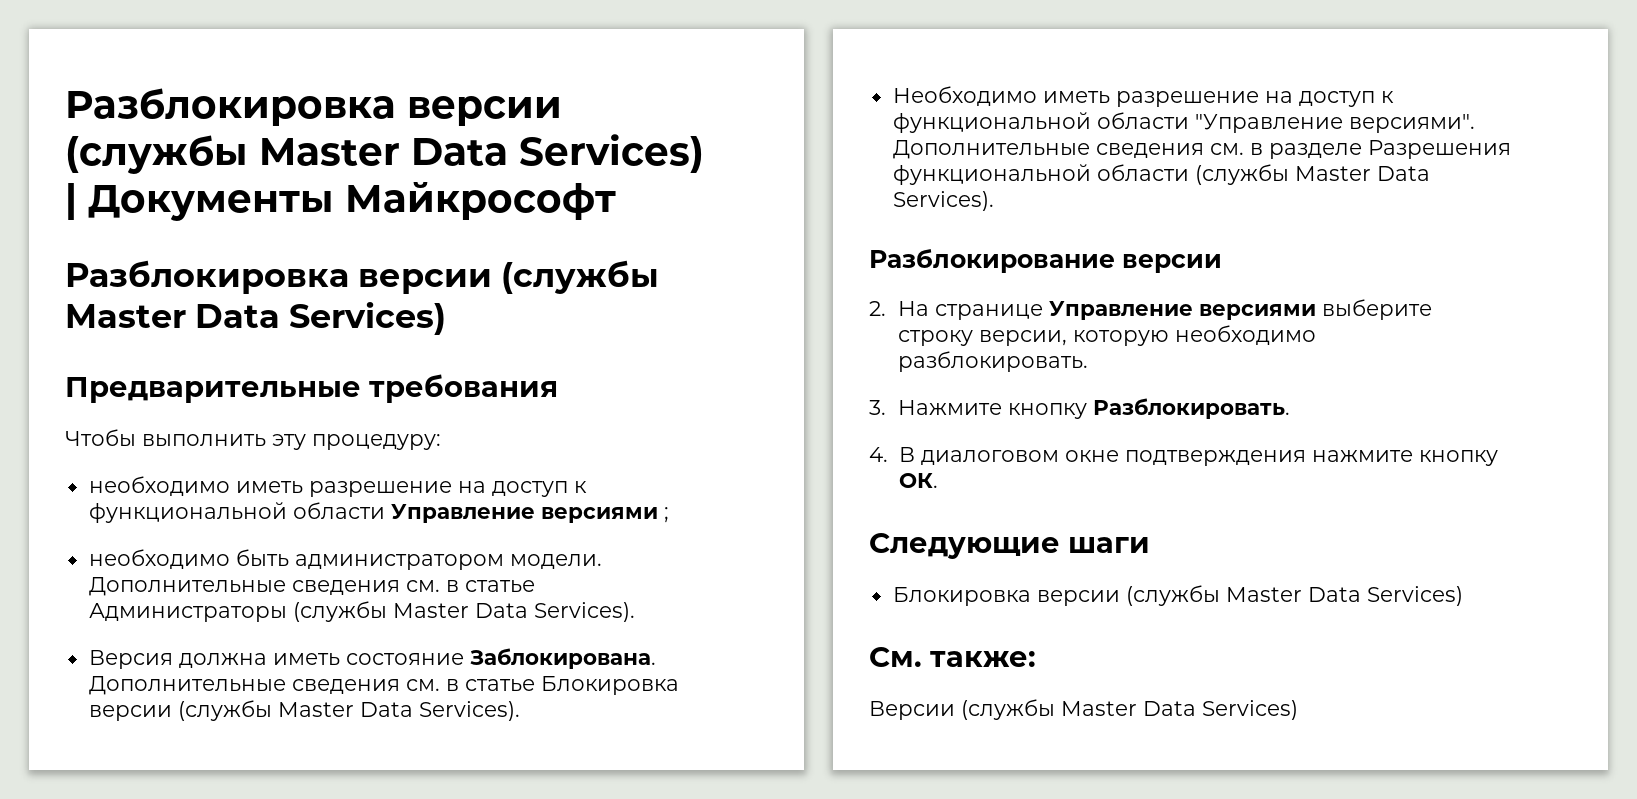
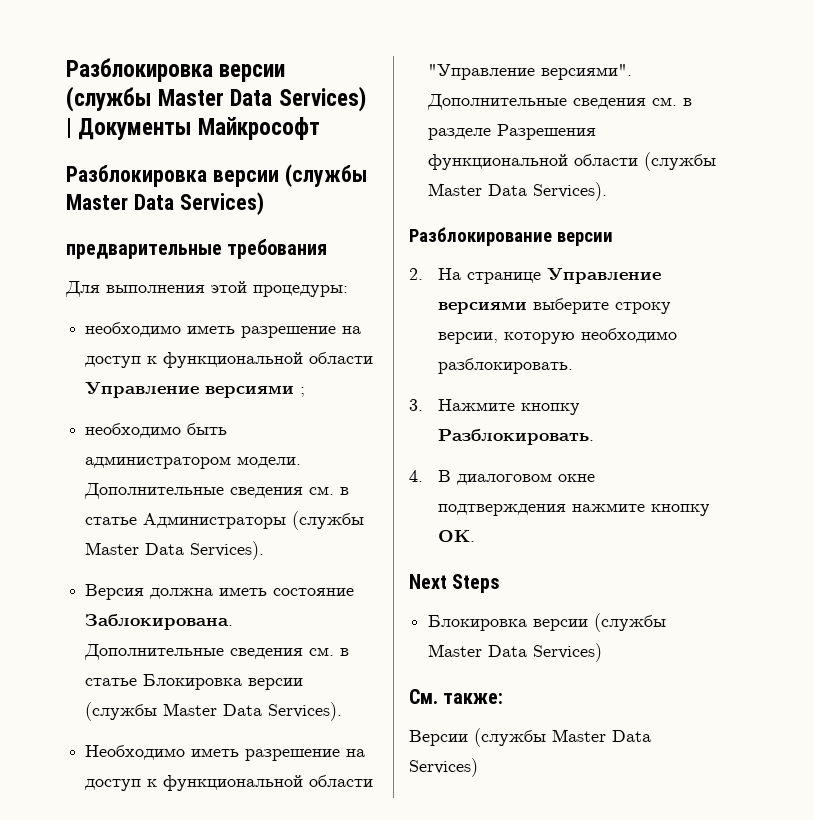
[65,377,361,403] Предварительные -> [66,244,222,259] предварительные
[65,429,441,450] Чтобы выполнить эту процедуру: -> [65,281,348,297] Для выполнения этой процедуры:
[869,533,1150,559] Следующие шаги -> [409,574,501,593] Next Steps

